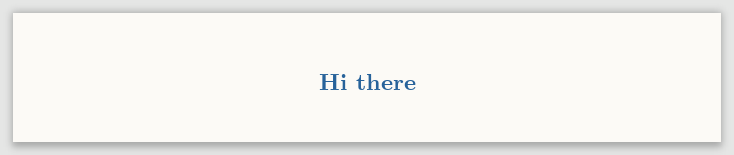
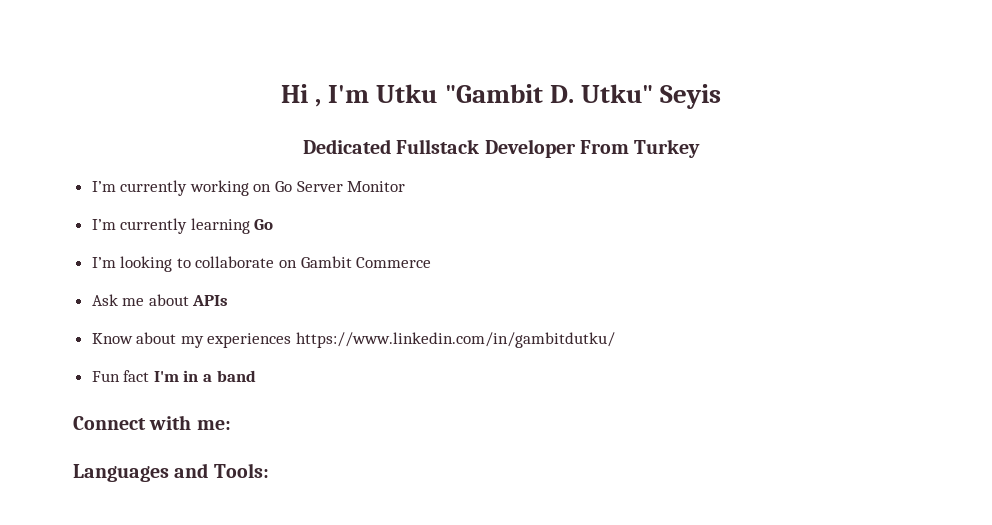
[355,74,416,90] there -> [315,84,722,109] [302,139,701,158] [91,180,406,196] [91,218,274,234] [91,256,432,272] [91,294,229,306] [91,332,616,348] [91,370,256,382] [73,415,231,430] [73,463,269,482] , I'm Utku "Gambit D. Utku" Seyis // Dedicated Fullstack Developer From Turkey // I’m currently working on Go Server Monitor // I’m currently learning Go // I’m looking to collaborate on Gambit Commerce // Ask me about APIs // Know about my experiences https://www.linkedin.com/in/gambitdutku/ // Fun fact I'm in a band // Connect with me: // Languages and Tools:

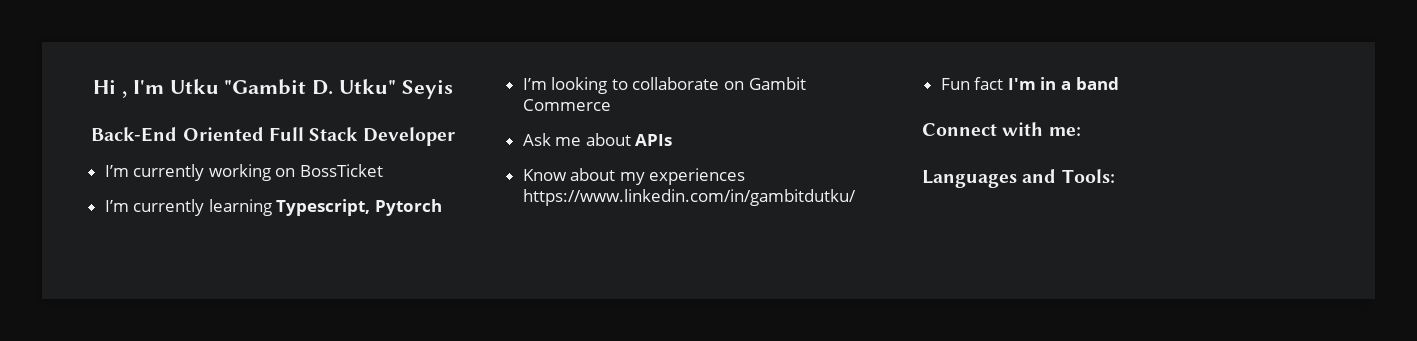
[302,139,480,154] Dedicated Fullstack -> [91,127,359,142] Back-End Oriented Full Stack
[579,139,701,158] From Turkey -> (455, 136) none
[275,181,406,192] Go Server Monitor -> [300,164,384,177] BossTicket
[254,219,274,230] Go -> [276,199,443,216] Typescript, Pytorch

